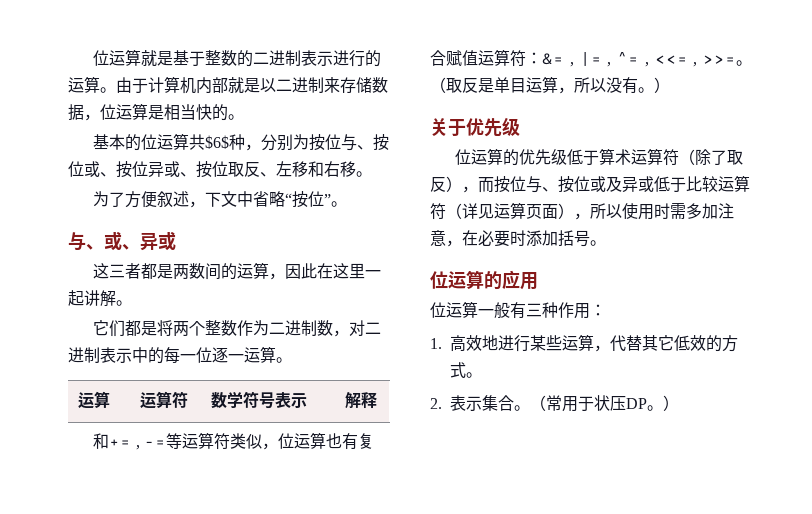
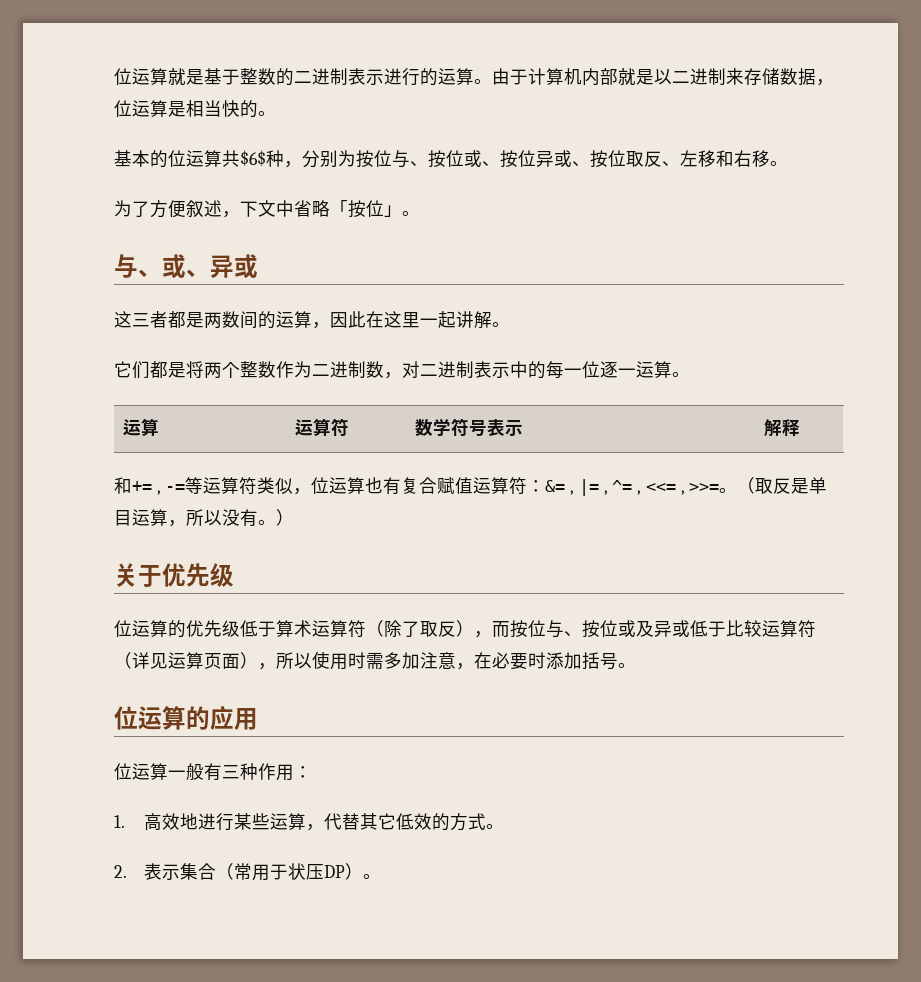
[285,191,332,208] “按位” -> [330,200,402,218] 「按位」
[514,405,530,411] 。 -> (216, 871) none
[647,395,679,411] 。） -> [344,863,381,880] ）。

